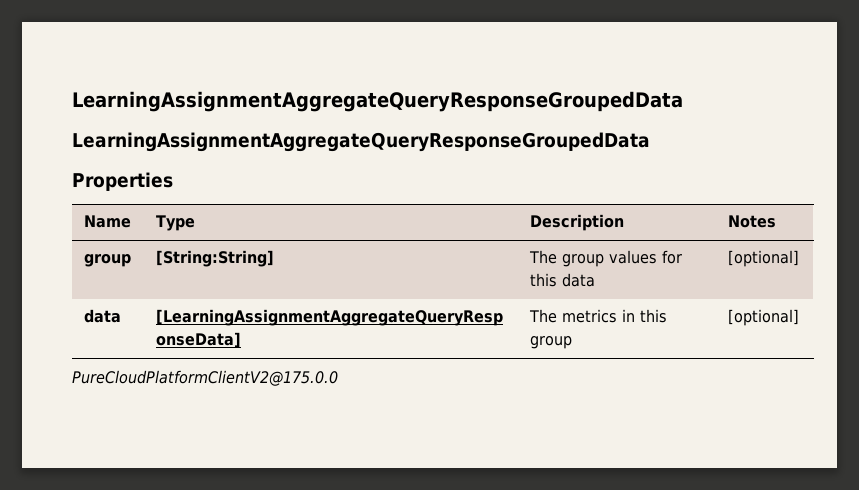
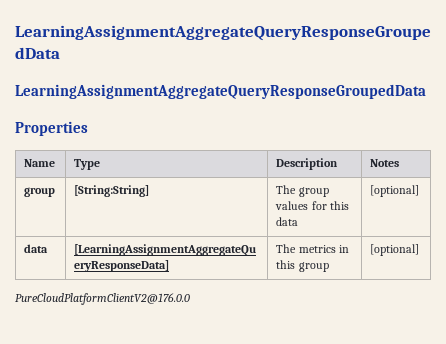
[72,370,338,386] PureCloudPlatformClientV2@175.0.0 -> [15,293,190,305] PureCloudPlatformClientV2@176.0.0

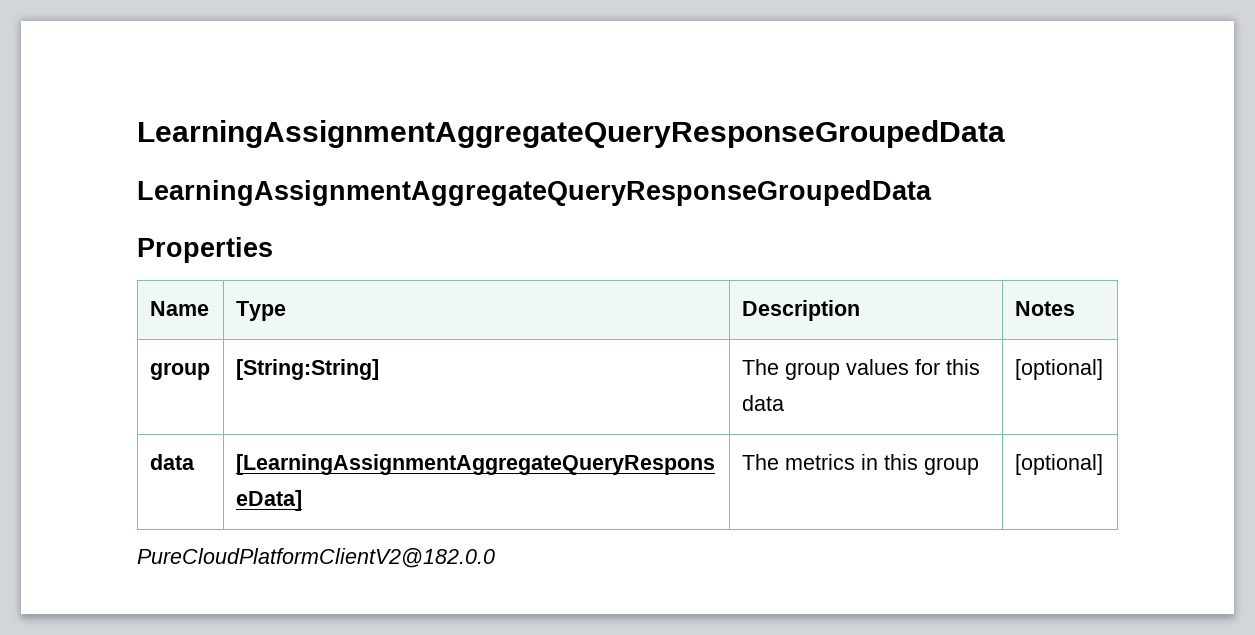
[15,293,190,305] PureCloudPlatformClientV2@176.0.0 -> [137,548,495,568] PureCloudPlatformClientV2@182.0.0

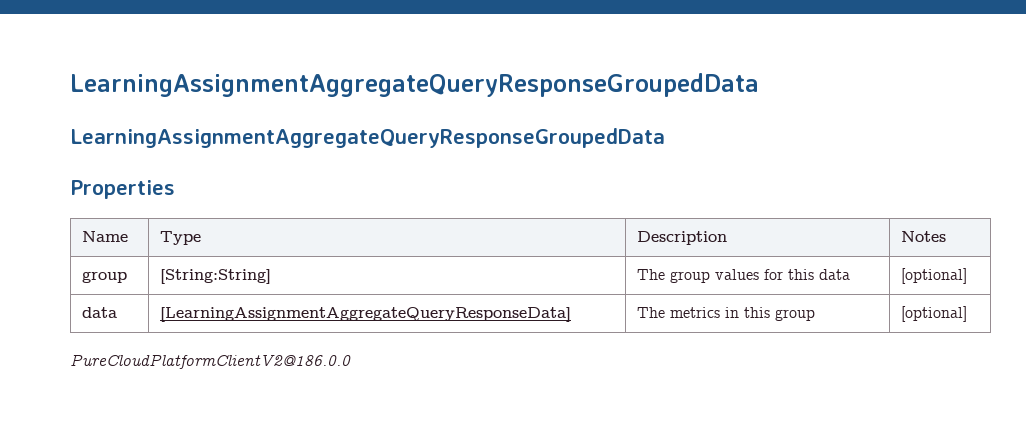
[137,548,495,568] PureCloudPlatformClientV2@182.0.0 -> [70,354,351,369] PureCloudPlatformClientV2@186.0.0

